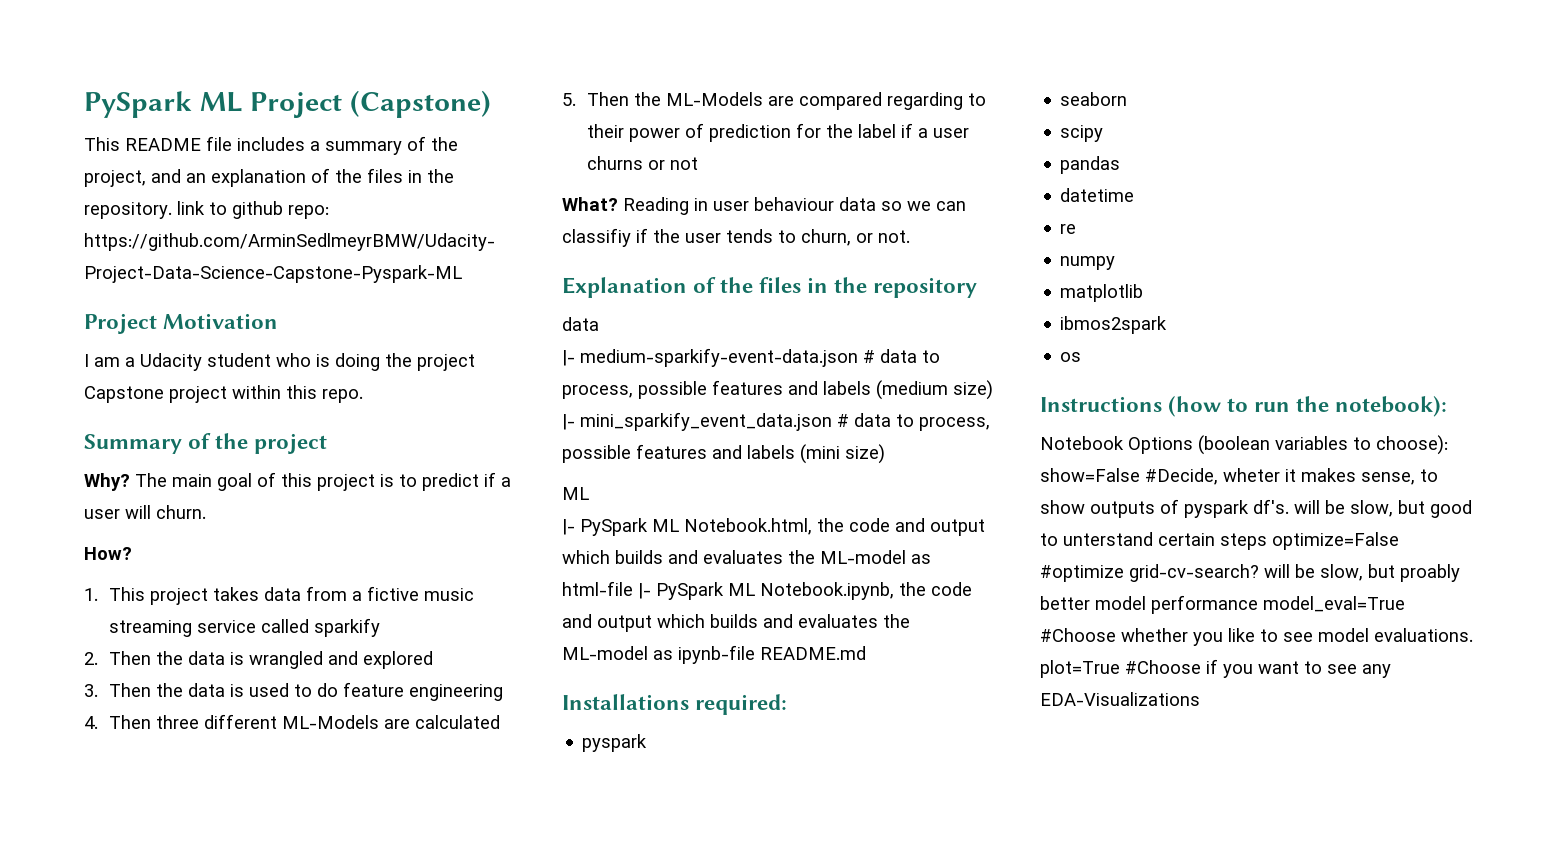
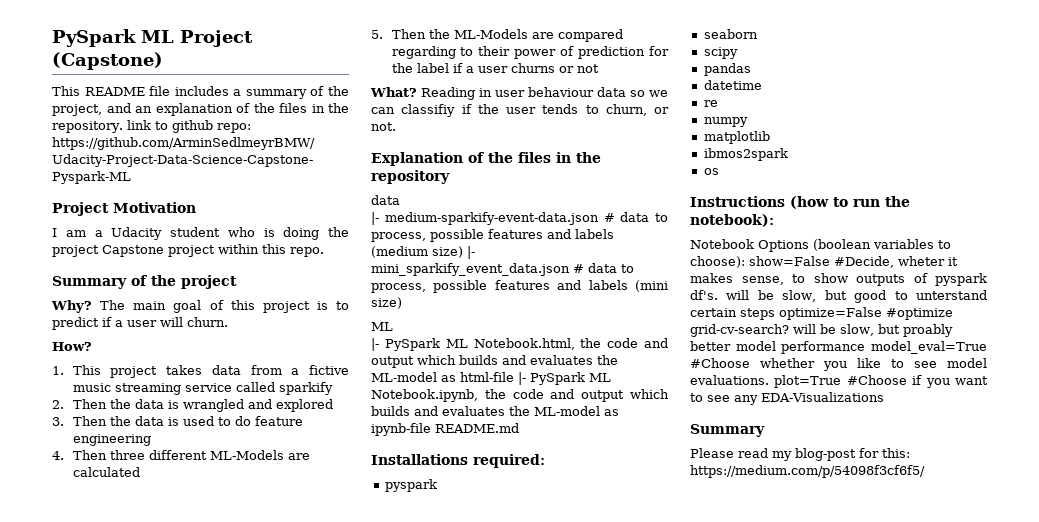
(1200, 699) none -> [690,424,765,437] [690,448,910,461] [690,465,925,478] // Summary // Please read my blog-post for this: https://medium.com/p/54098f3cf6f5/

